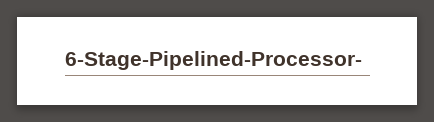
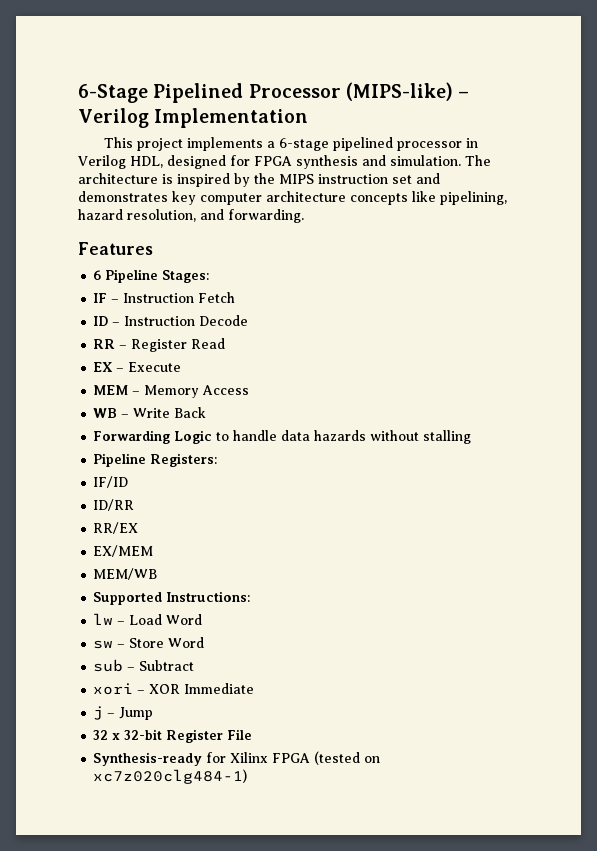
[65,51,362,70] 6-Stage-Pipelined-Processor- -> [78,82,470,103] [78,108,309,128] [103,137,478,151] [78,155,491,169] [78,173,440,187] [78,191,507,205] [78,209,304,223] [78,242,153,255] [93,269,210,283] [93,292,236,303] [93,315,249,326] [93,338,226,352] [93,362,182,372] [93,385,250,398] [93,407,207,418] [93,430,472,444] [93,453,218,467] [93,476,129,488] [93,499,135,511] [93,522,139,534] [93,545,154,557] [93,568,158,580] [93,591,251,605] [93,613,203,625] [93,637,205,649] [93,659,195,672] [93,683,255,695] [93,706,154,720] [93,729,253,743] [93,751,381,766] [93,769,248,784] 6-Stage Pipelined Processor (MIPS-like) – Verilog Implementation // This project implements a 6-stage pipelined processor in Verilog HDL, designed for FPGA synthesis and simulation. The architecture is inspired by the MIPS instruction set and demonstrates key computer architecture concepts like pipelining, hazard resolution, and forwarding. // Features // 6 Pipeline Stages: // IF – Instruction Fetch // ID – Instruction Decode // RR – Register Read // EX – Execute // MEM – Memory Access // WB – Write Back // Forwarding Logic to handle data hazards without stalling // Pipeline Registers: // IF/ID // ID/RR // RR/EX // EX/MEM // MEM/WB // Supported Instructions: // lw – Load Word // sw – Store Word // sub – Subtract // xori – XOR Immediate // j – Jump // 32 x 32-bit Register File // Synthesis-ready for Xilinx FPGA (tested on xc7z020clg484-1)

